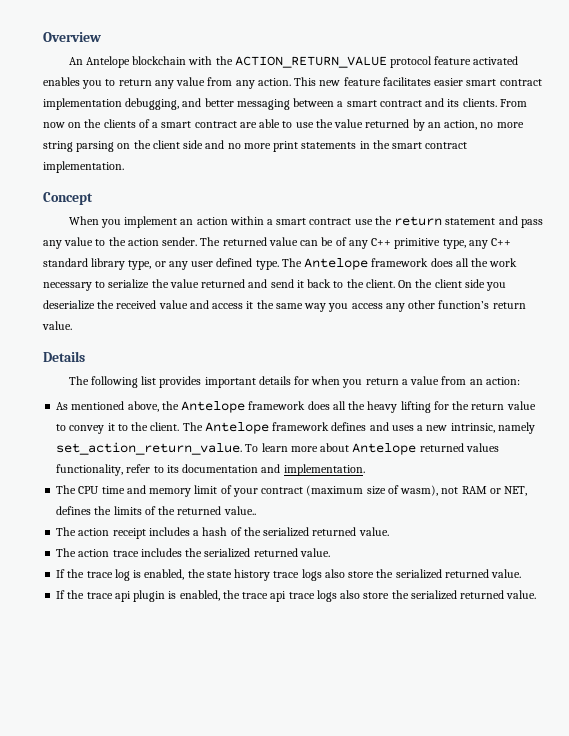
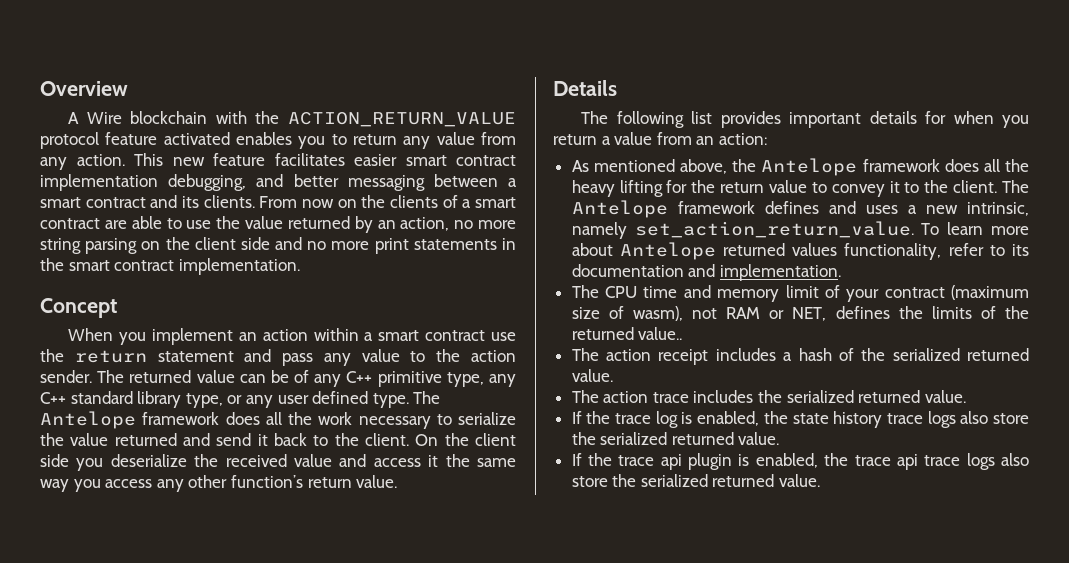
[68,56,130,68] An Antelope -> [68,112,122,124] A Wire

